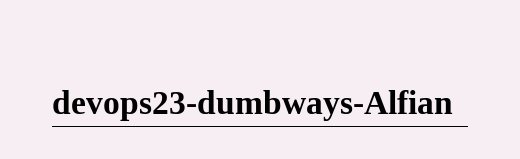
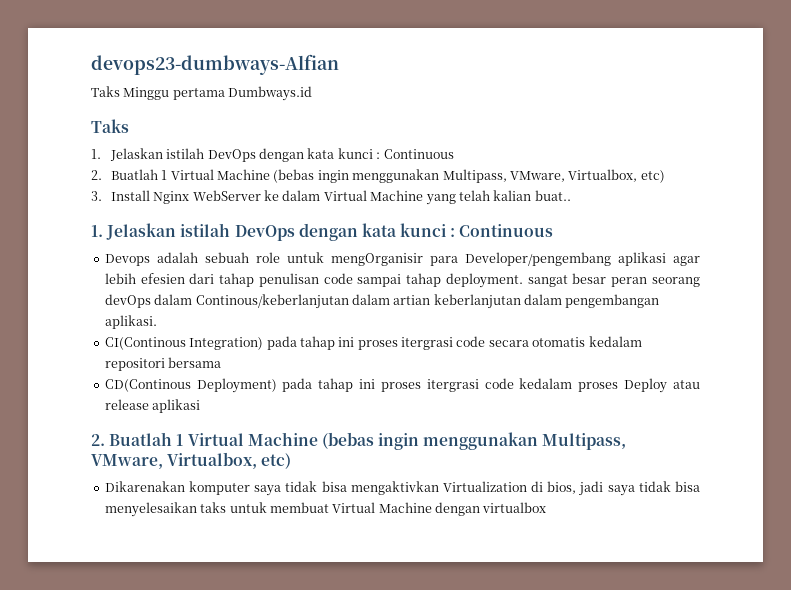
(453, 105) none -> [91,86,313,101] [91,119,129,133] [91,148,454,162] [91,169,665,183] [91,190,571,205] [91,223,554,241] [104,252,700,266] [104,273,700,288] [104,294,660,309] [104,315,157,329] [104,336,642,350] [104,357,222,371] [104,378,700,393] [104,399,201,413] [91,432,627,450] [91,452,292,469] [104,481,700,496] [104,502,547,517] // Taks Minggu pertama Dumbways.id // Taks // 1. Jelaskan istilah DevOps dengan kata kunci : Continuous // 2. Buatlah 1 Virtual Machine (bebas ingin menggunakan Multipass, VMware, Virtualbox, etc) // 3. Install Nginx WebServer ke dalam Virtual Machine yang telah kalian buat.. // 1. Jelaskan istilah DevOps dengan kata kunci : Continuous // Devops adalah sebuah role untuk mengOrganisir para Developer/pengembang aplikasi agar lebih efesien dari tahap penulisan code sampai tahap deployment. sangat besar peran seorang devOps dalam Continous/keberlanjutan dalam artian keberlanjutan dalam pengembangan aplikasi. // CI(Continous Integration) pada tahap ini proses itergrasi code secara otomatis kedalam repositori bersama // CD(Continous Deployment) pada tahap ini proses itergrasi code kedalam proses Deploy atau release aplikasi // 2. Buatlah 1 Virtual Machine (bebas ingin menggunakan Multipass, VMware, Virtualbox, etc) // Dikarenakan komputer saya tidak bisa mengaktivkan Virtualization di bios, jadi saya tidak bisa menyelesaikan taks untuk membuat Virtual Machine dengan virtualbox

